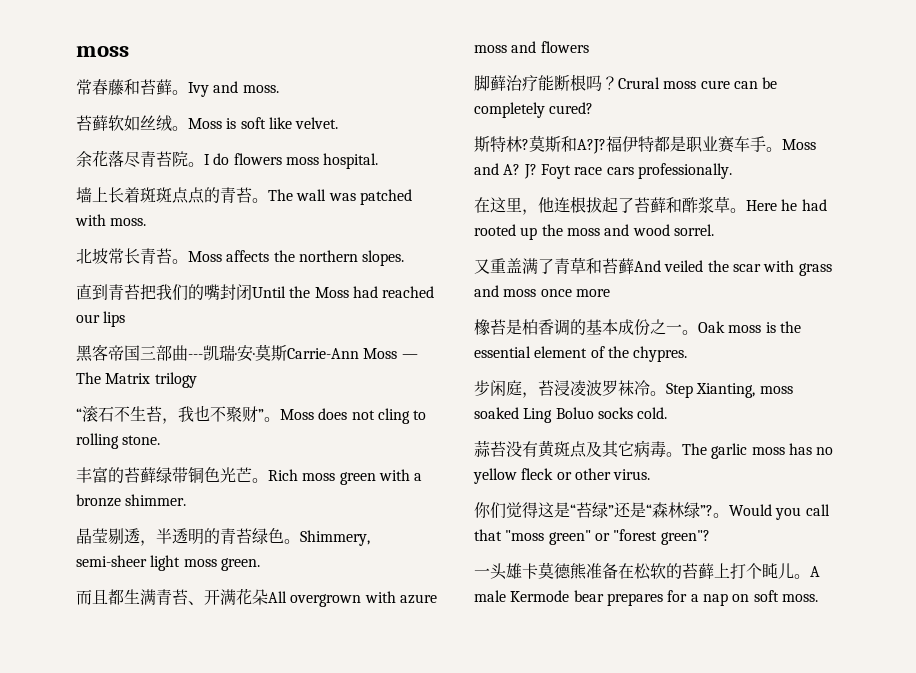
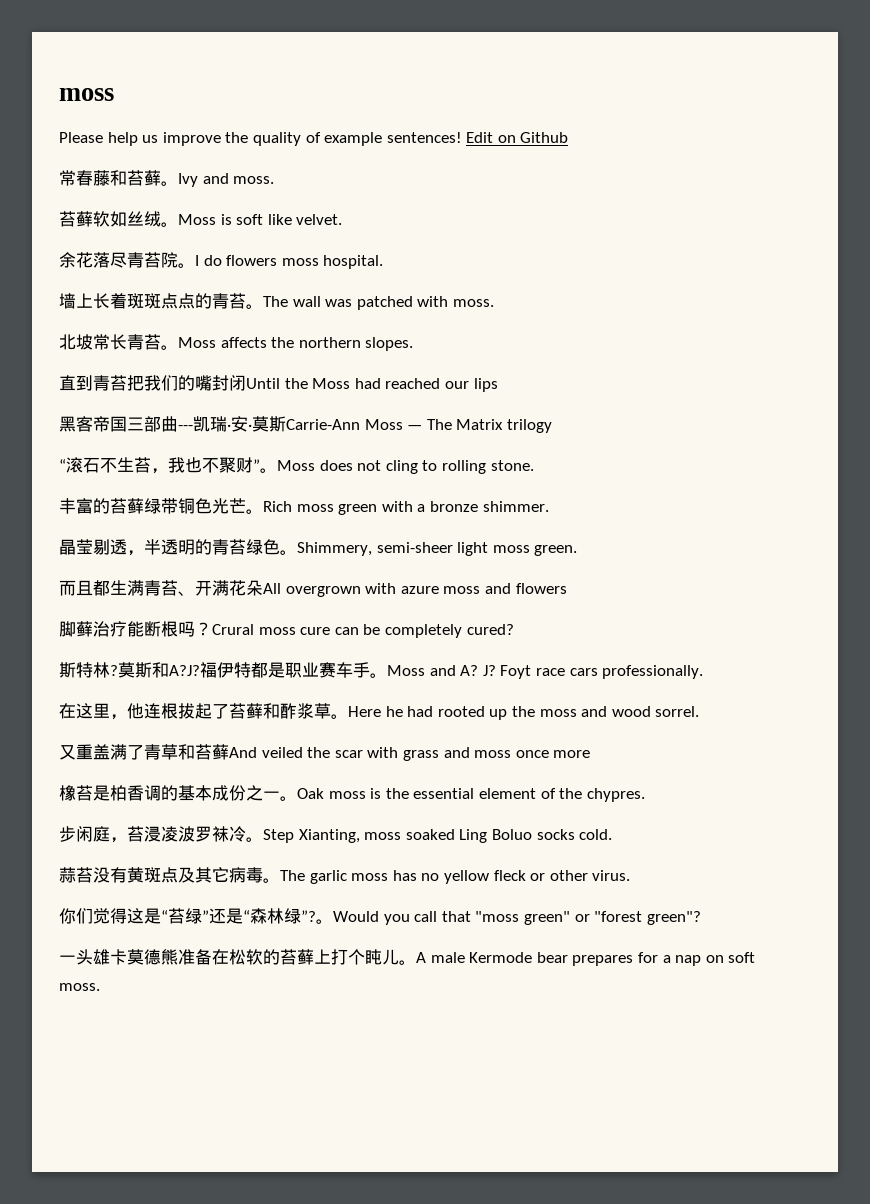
[76,46,129,57] moss -> [59,88,114,101] [59,132,569,146] moss // Please help us improve the quality of example sentences! Edit on Github

